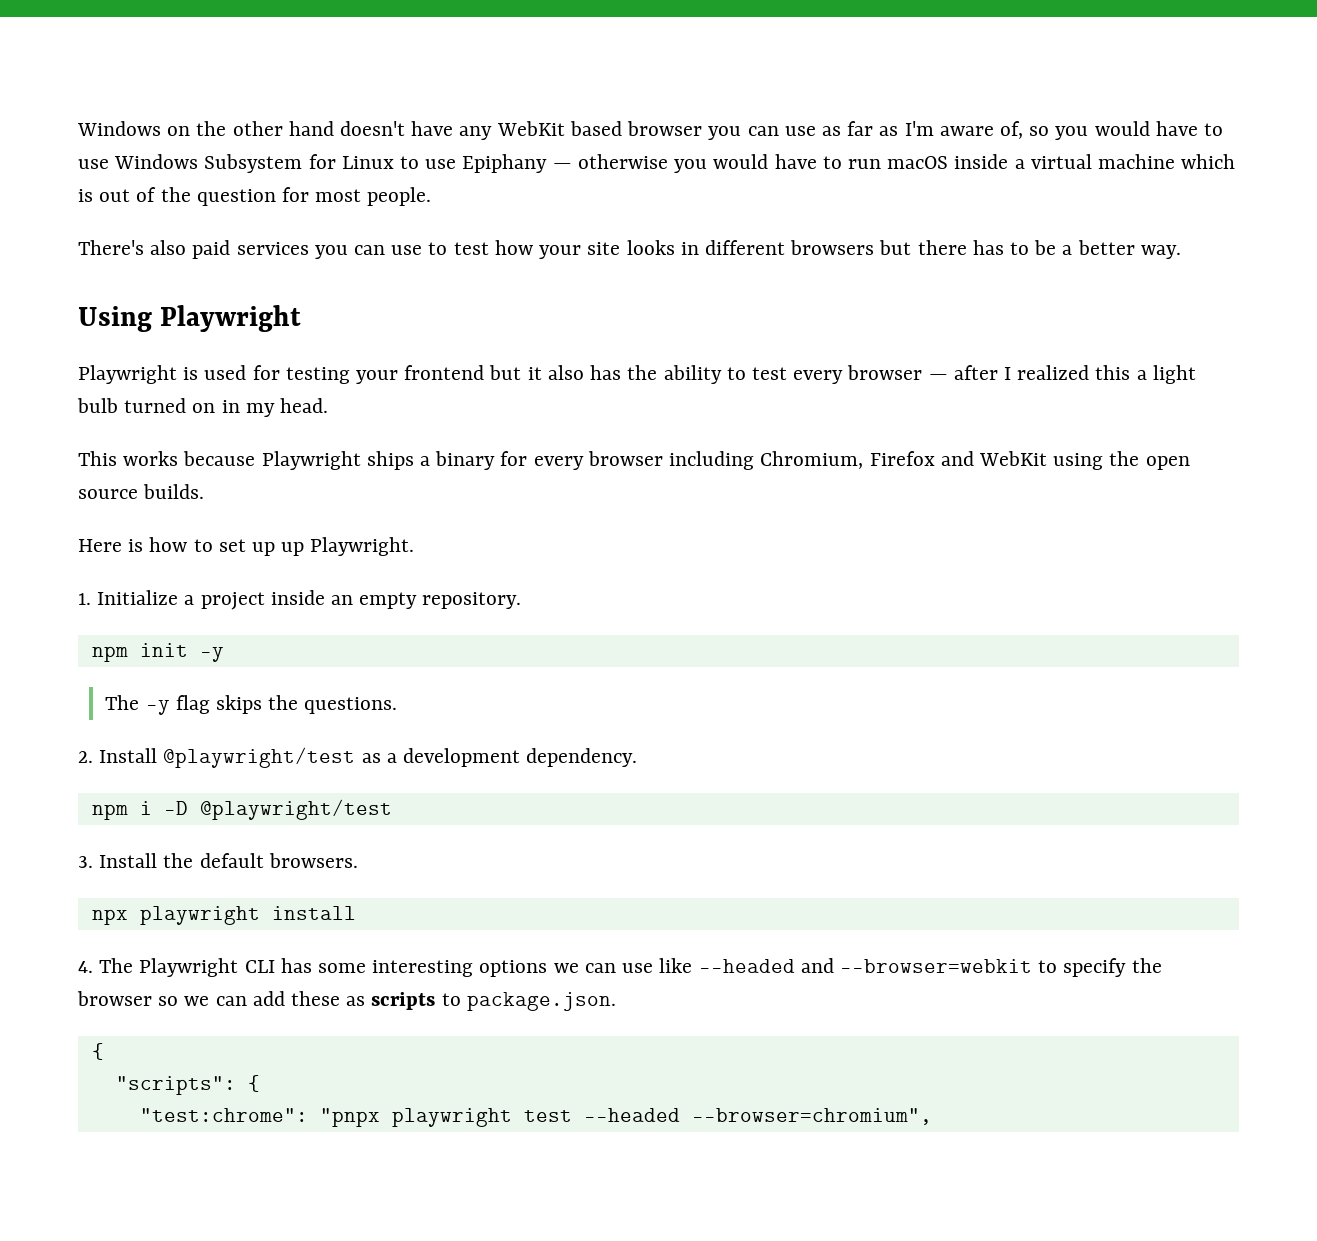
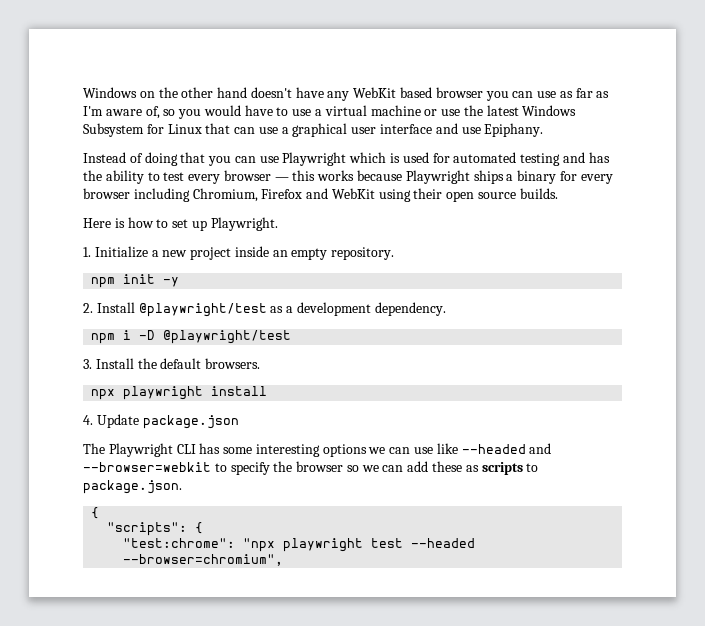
[114,154,1236,173] [78,187,432,206] [78,240,1181,259] [78,305,302,332] [78,365,177,384] Windows Subsystem for Linux to use Epiphany — otherwise you would have to run macOS inside a virtual machine which is out of the question for most people. // There's also paid services you can use to test how your site looks in different browsers but there has to be a better way. // Using Playwright // Playwright -> [315,105,577,116] [83,123,544,137] [83,152,387,166] a virtual machine or use the latest Windows Subsystem for Linux that can use a graphical user interface and use Epiphany. // Instead of doing that you can use Playwright which
[285,365,584,384] testing your frontend but it also -> [453,152,585,166] automated testing and
[953,365,1196,384] [77,398,329,417] [78,451,117,466] after I realized this a light bulb turned on in my head. // This -> [292,170,316,181] this
[1109,451,1140,466] the -> [413,188,443,199] their
[281,542,305,556] up -> (207, 225) none
(195, 600) none -> [162,250,188,257] new
[105,695,398,715] // The -y flag skips the questions. -> (180, 282) none
(93, 967) none -> [96,414,239,429] Update package.json //
[319,1108,380,1127] "pnpx -> [243,538,276,552] "npx

